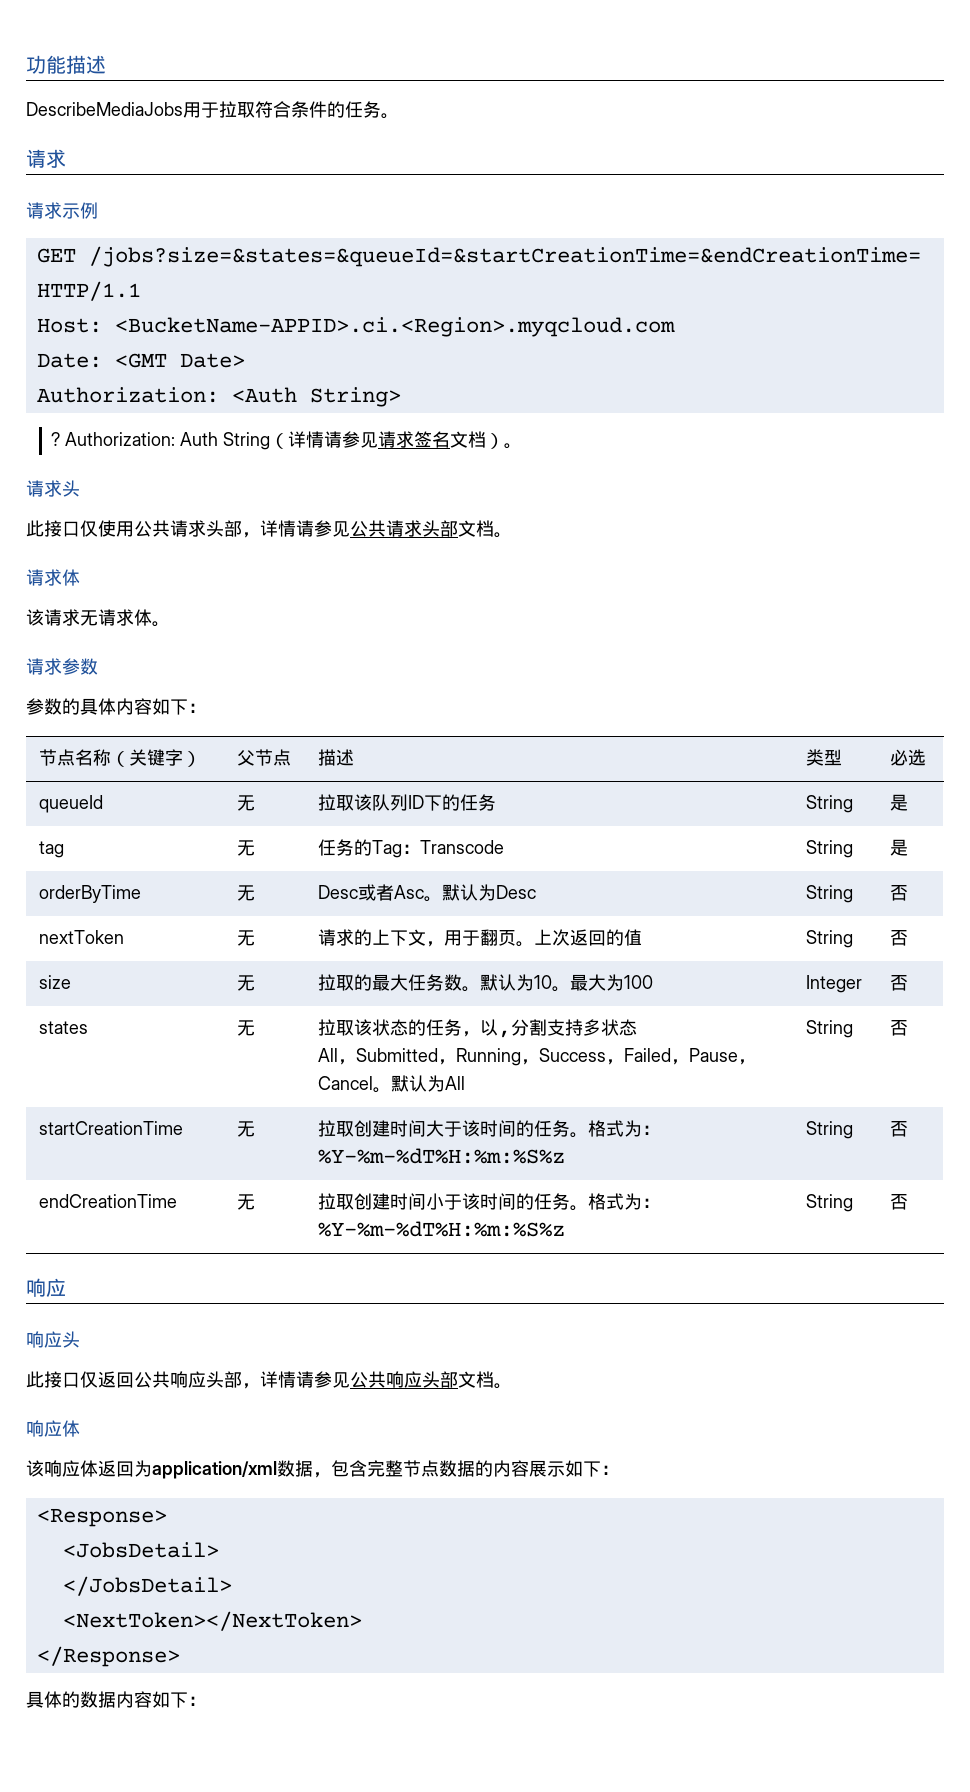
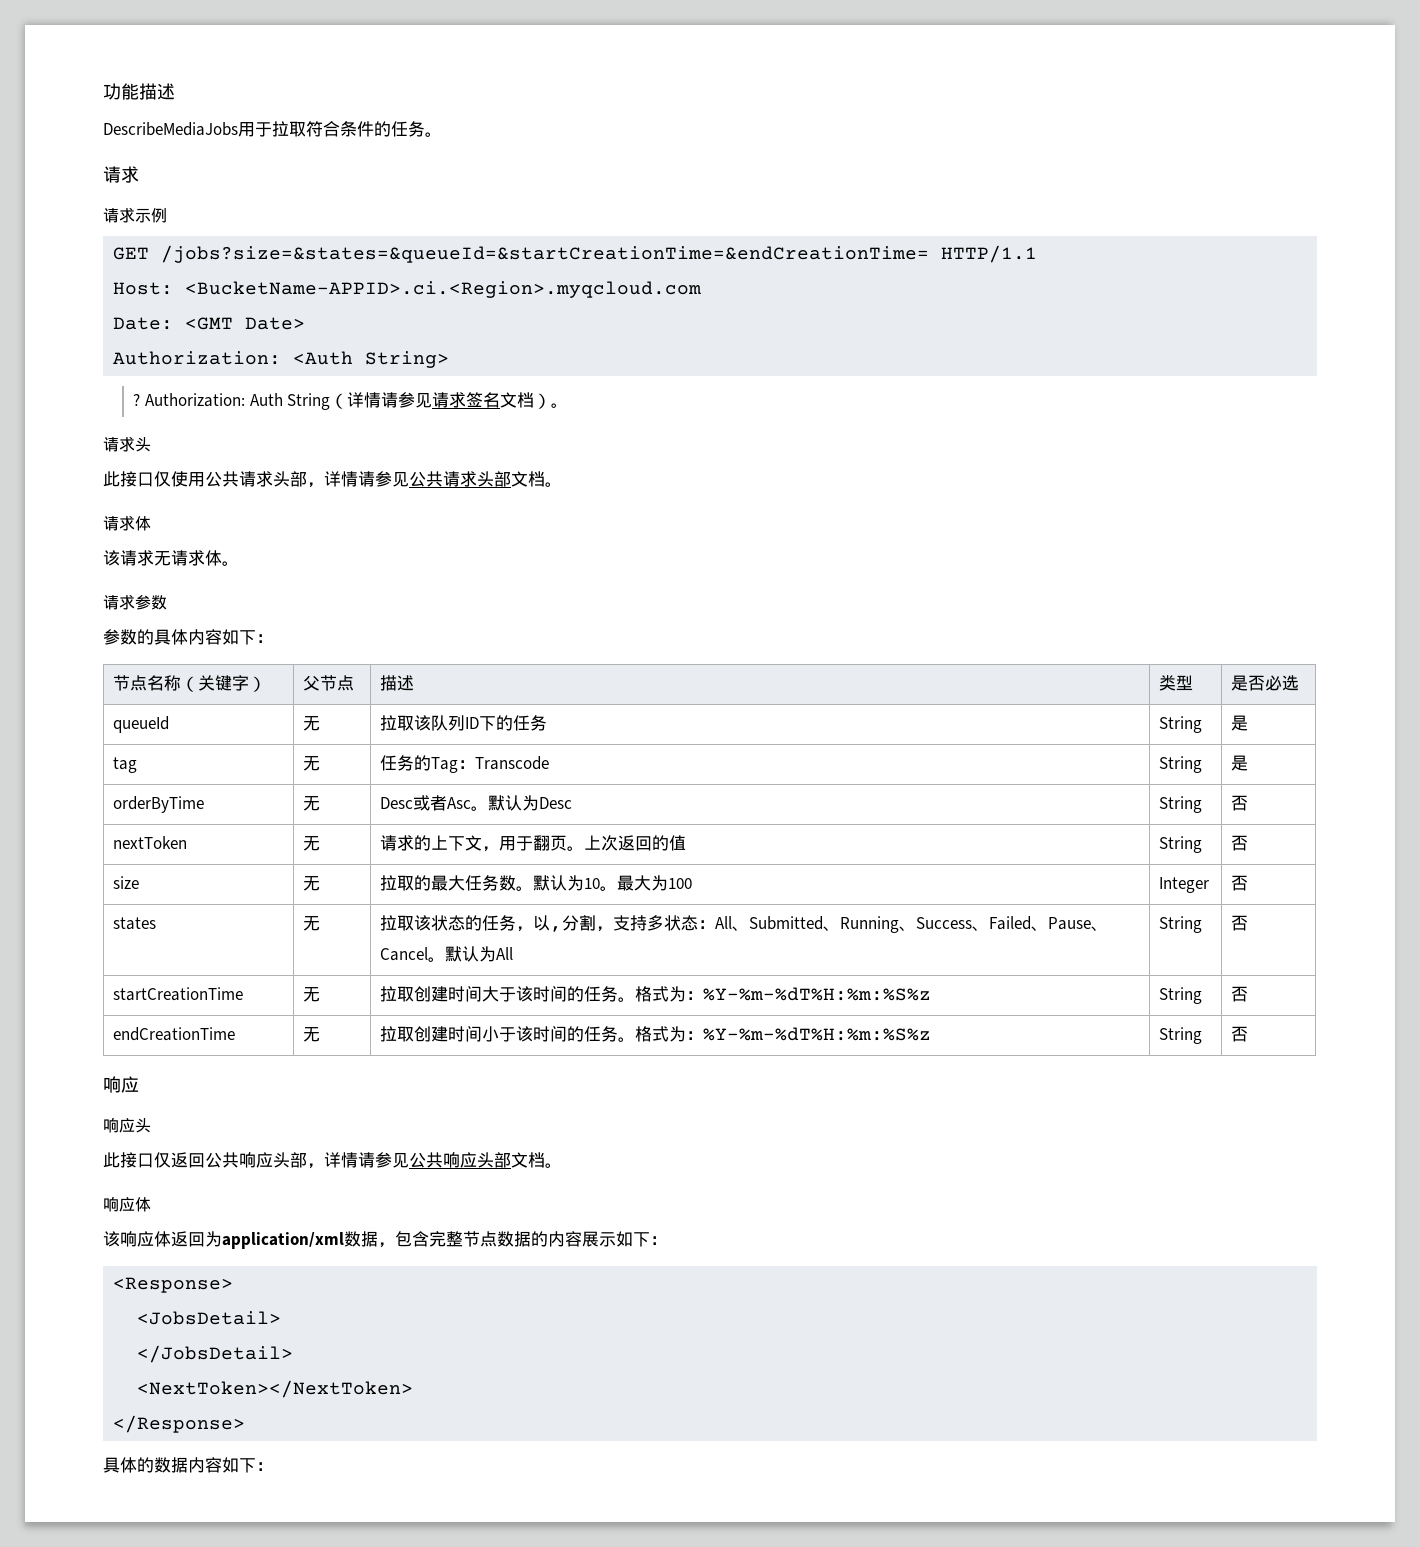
(843, 757) none -> [1231,675,1266,691] 是否
(548, 1027) none -> [596,926,614,932] ，
[318,1048,757,1066] // All，Submitted，Running，Success，Failed，Pause， -> [698,916,1109,933] ：All、Submitted、Running、Success、Failed、Pause、

